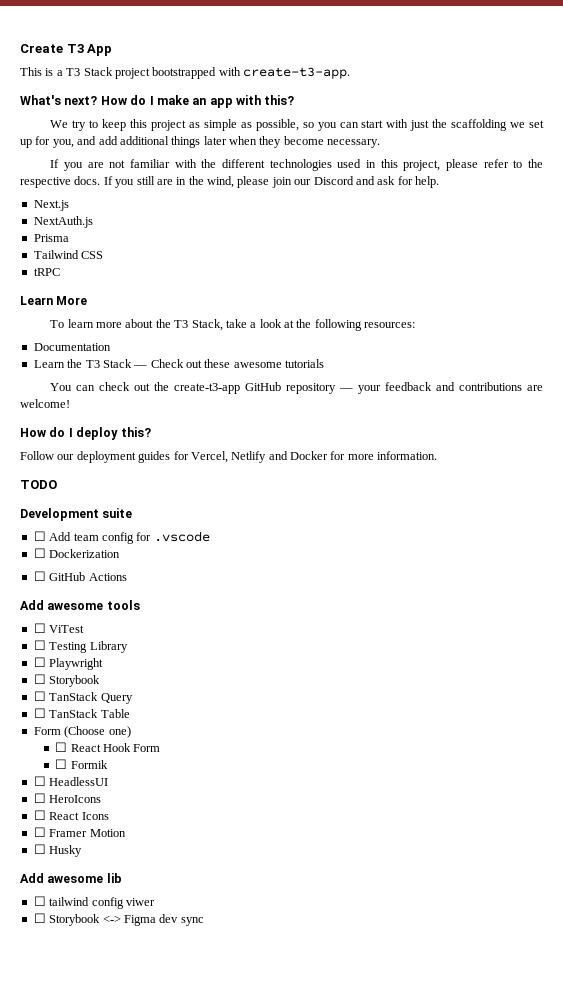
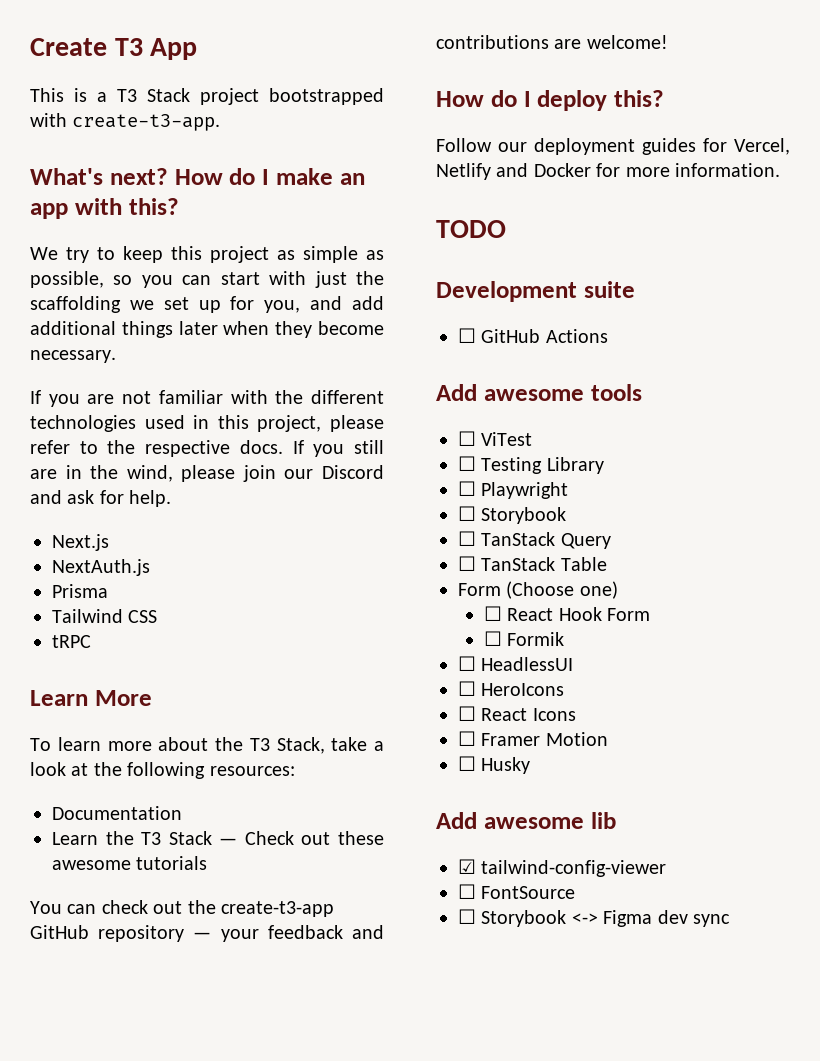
[33,531,210,544] [33,548,121,558] // ☐ Add team config for .vscode // ☐ Dockerization -> (635, 289) none
[33,896,155,909] // ☐ tailwind config viwer -> [458,859,667,877] [458,884,576,899] // ☑ tailwind-config-viewer // ☐ FontSource

